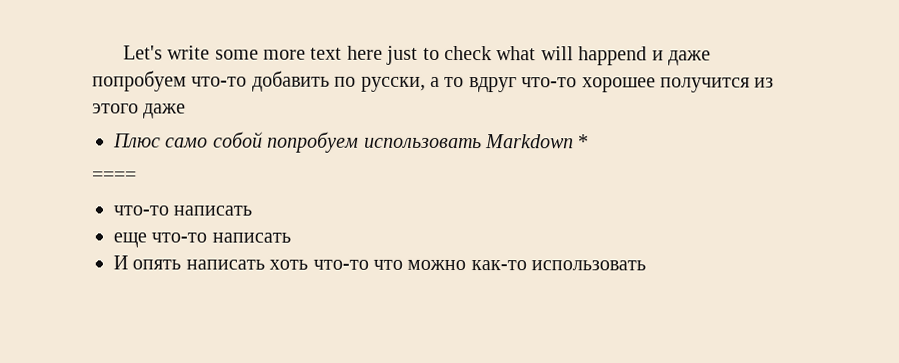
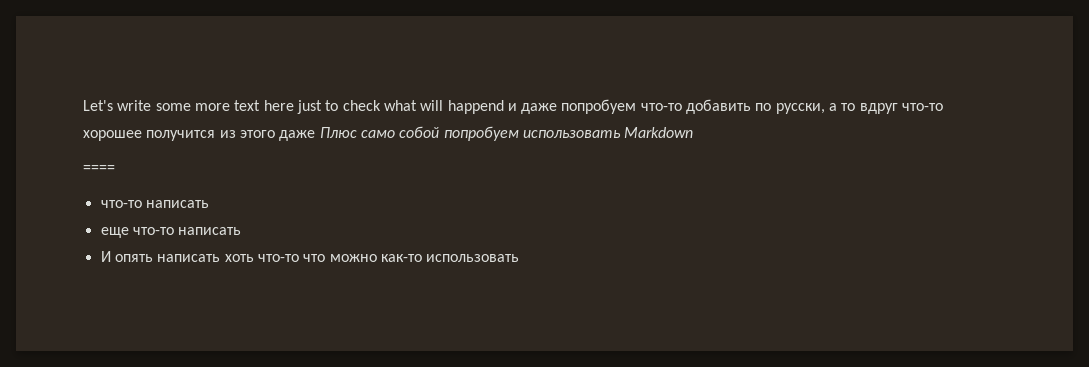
(187, 111) // -> (316, 135) none
[578,134,590,149] * -> (694, 132) none

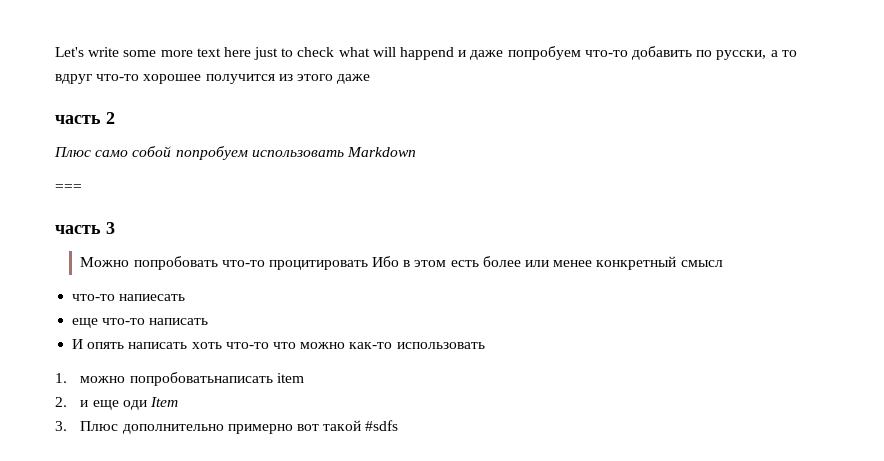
(316, 135) none -> [55,112,115,124] // часть 2 //
[83,165,115,173] [100,200,209,208] ==== // что-то написать -> [55,184,82,191] [55,222,115,234] [80,256,723,270] [72,294,186,301] === // часть 3 // Можно попробовать что-то процитировать Ибо в этом есть более или менее конкретный смысл // что-то напиeсать
(520, 258) none -> [55,372,304,386] [55,397,178,410] [55,420,399,434] // 1. можно попробоватьнаписать item // 2. и еще оди Item // 3. Плюс дополнительно примерно вот такой #sdfs

